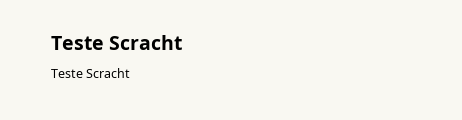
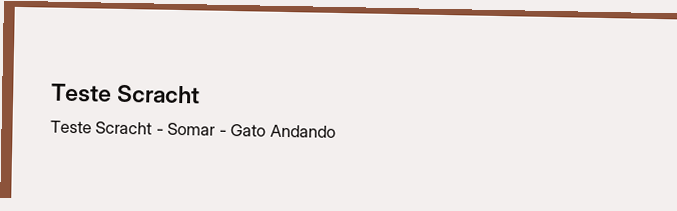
(131, 73) none -> [155,122,336,138] - Somar - Gato Andando

